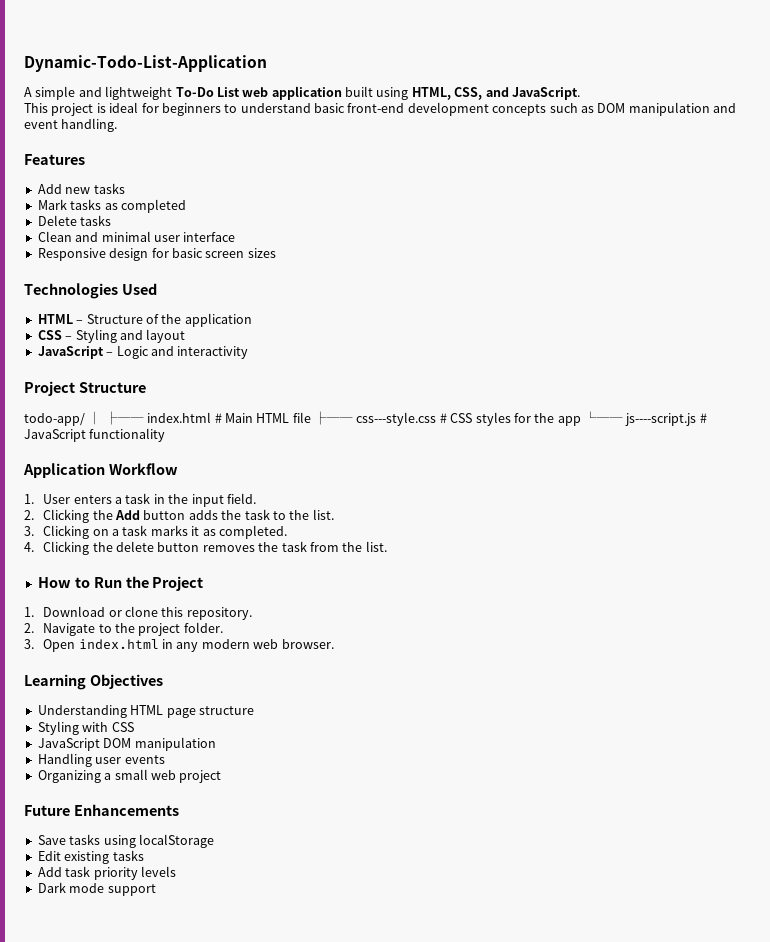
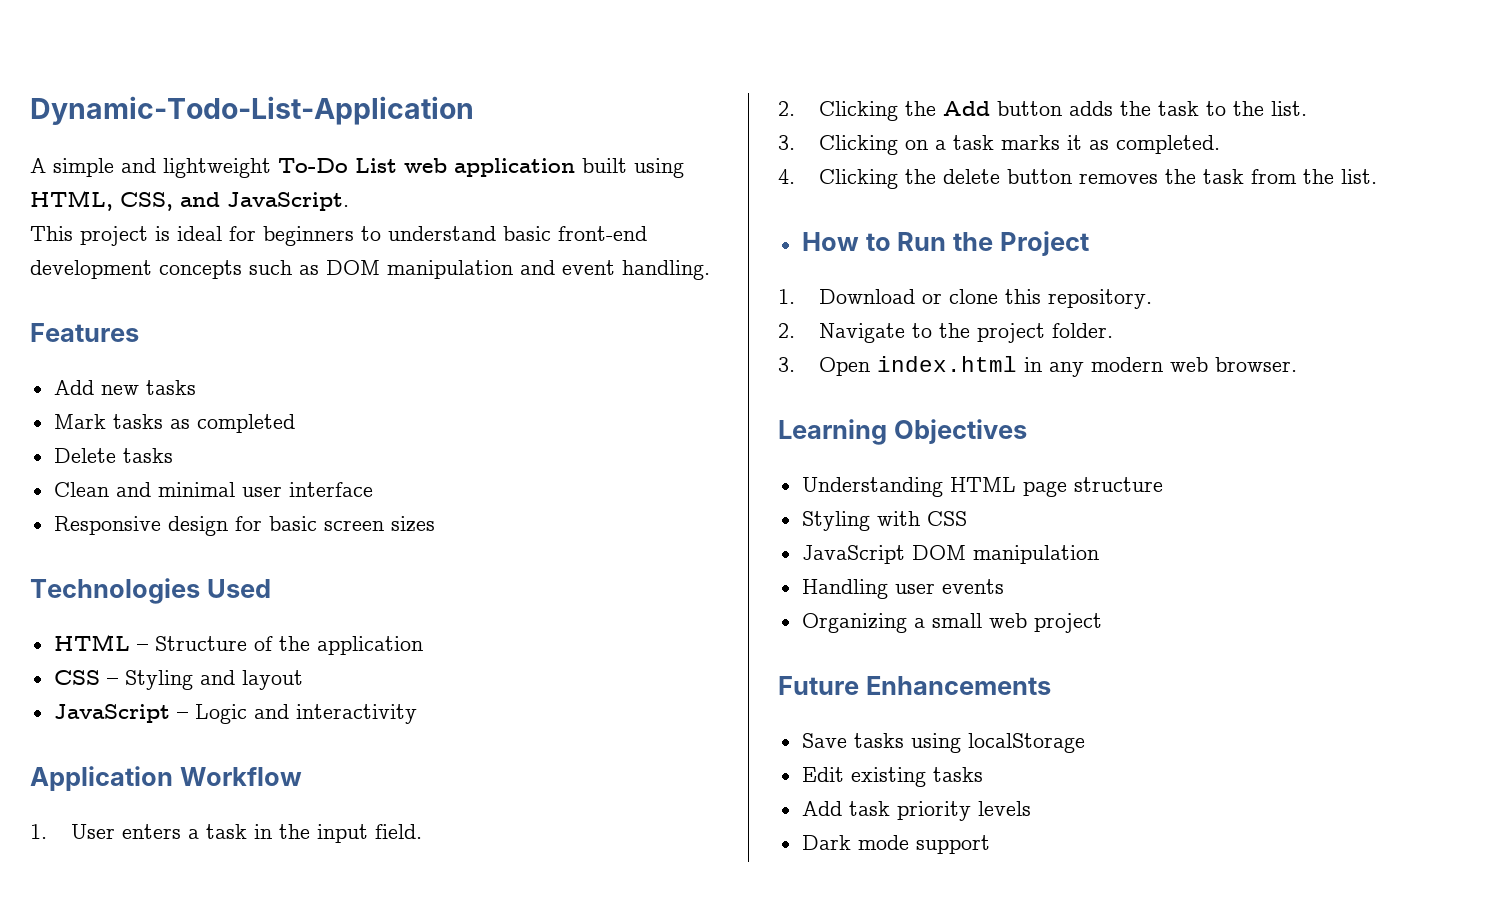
[24,381,146,396] [24,411,707,426] [24,428,166,442] // Project Structure // todo-app/ │ ├── index.html # Main HTML file ├── css---style.css # CSS styles for the app └── js----script.js # JavaScript functionality -> (417, 714) none

